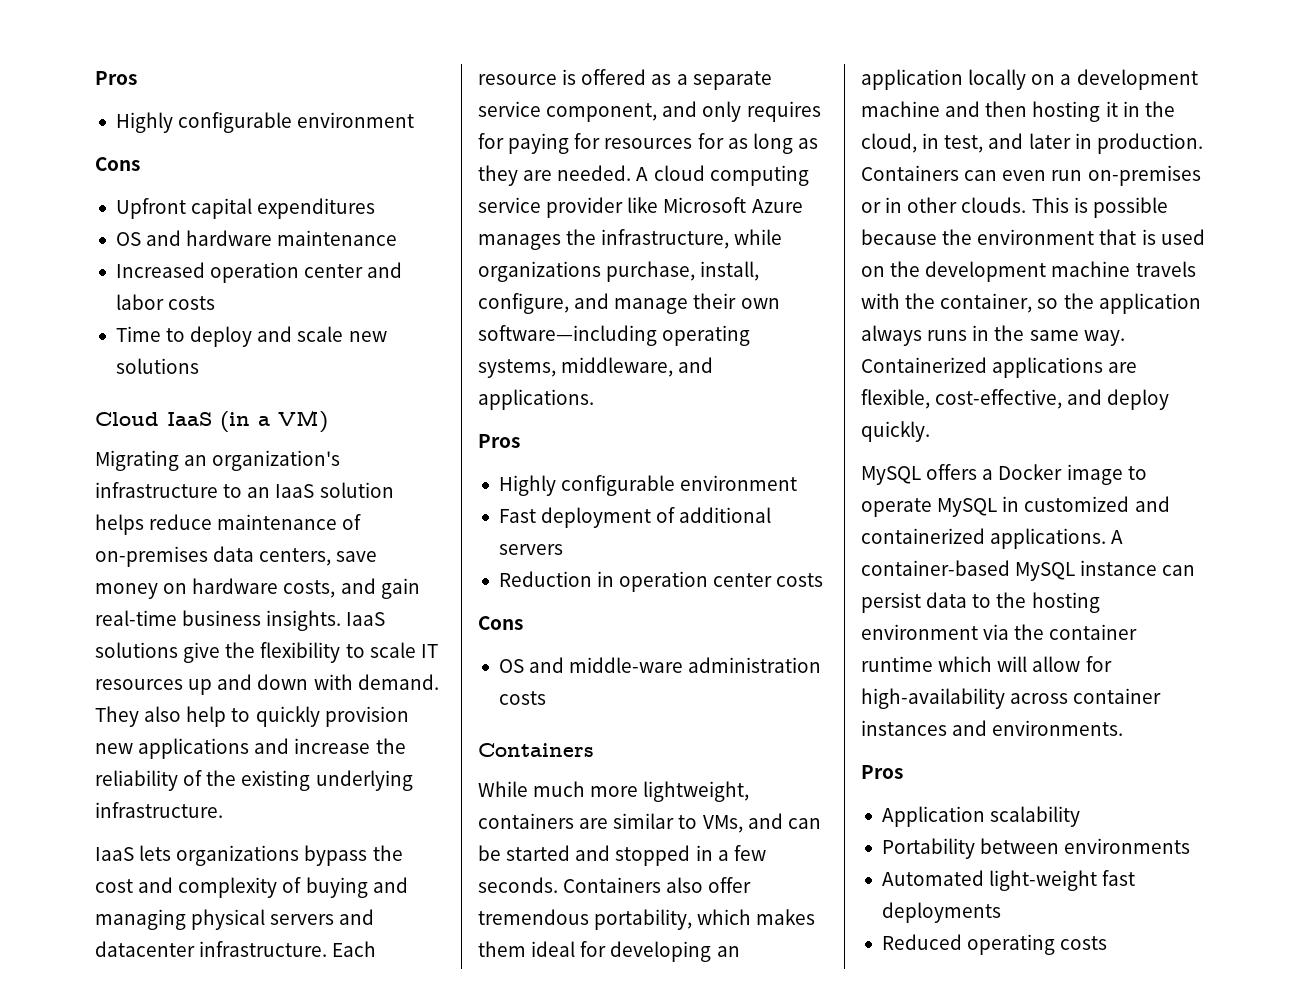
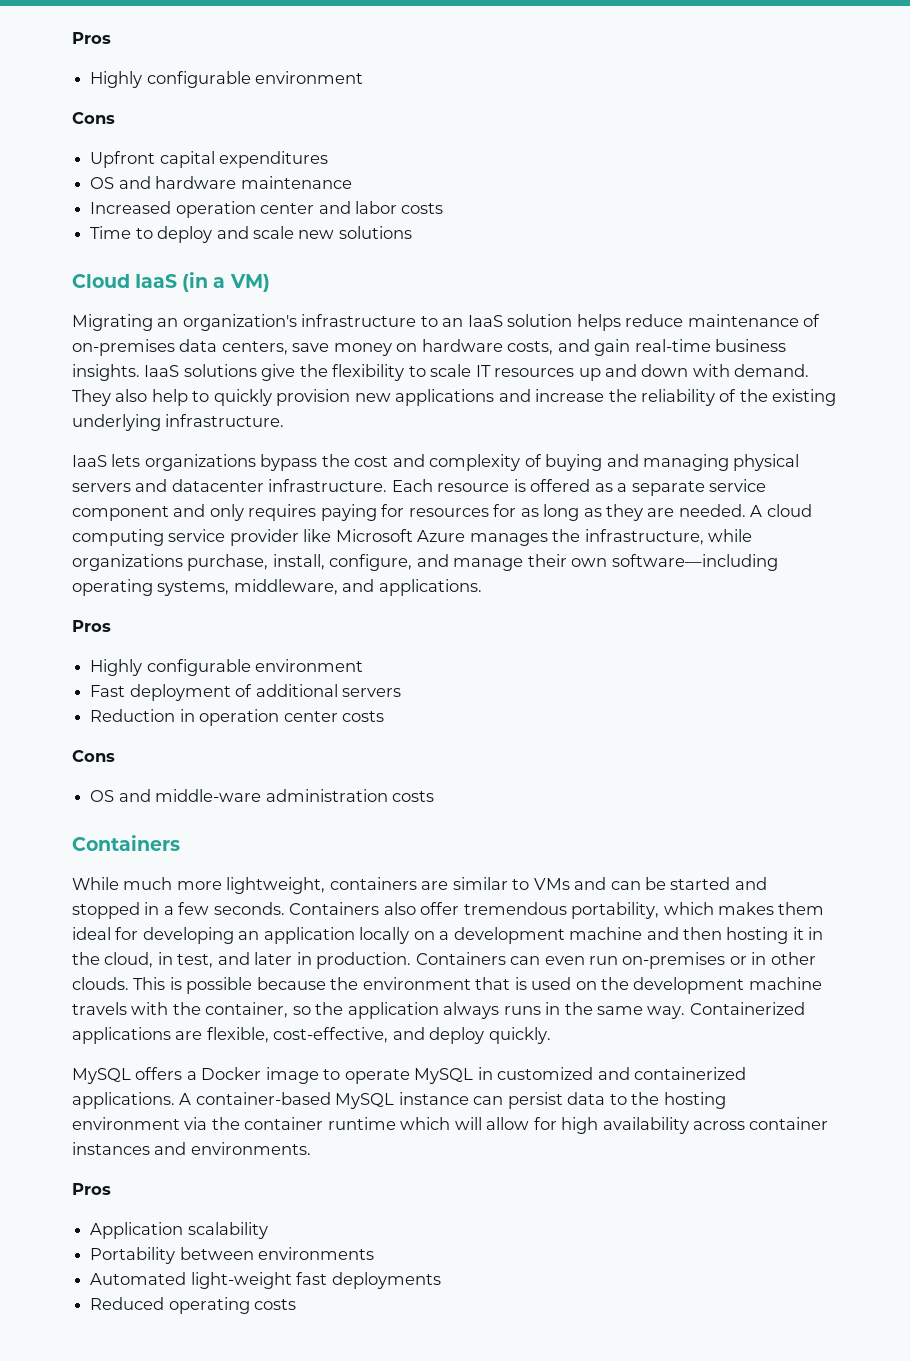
[546,103,658,122] component, -> [72,506,169,521] component
[478,133,504,149] for -> (317, 512) none
[702,815,743,833] VMs, -> [533,878,570,890] VMs
[861,688,1005,709] high-availability -> [561,1117,689,1134] high availability

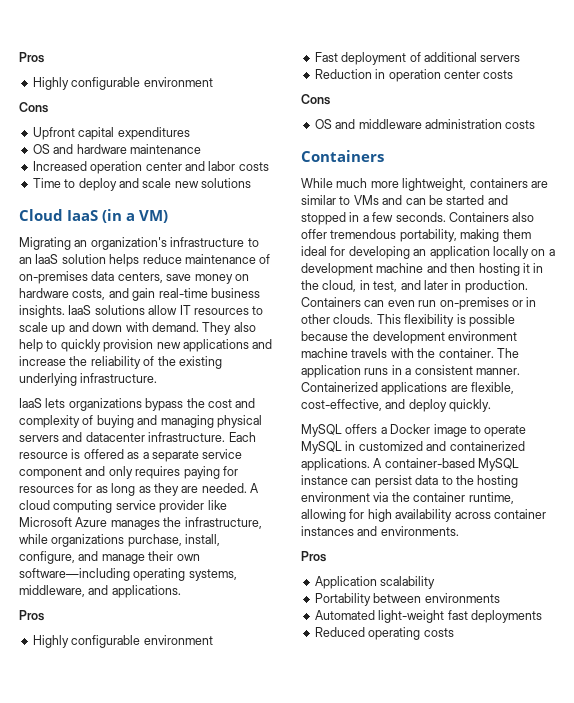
[261,364,575,381] give the flexibility to scale IT resources -> [148,305,264,315] [19,322,48,332] allow IT resources to scale
[155,789,262,802] middle-ware -> [358,119,422,129] middleware
[663,902,775,915] which makes -> [460,229,500,242] making
(166, 983) none -> [404,314,455,327] flexibility
[362,977,822,994] [72,1002,686,1019] environment that is used on the development machine travels with the container, so the application always runs in the same way. -> [372,331,518,344] [301,348,519,358] [301,365,520,378] development environment machine travels with the container. The application runs in a consistent manner.
[327,1117,530,1130] runtime which will allow -> [468,492,514,504] [301,509,346,522] runtime, allowing

